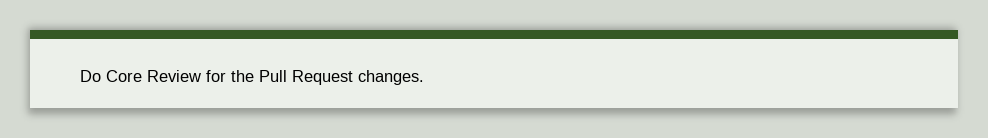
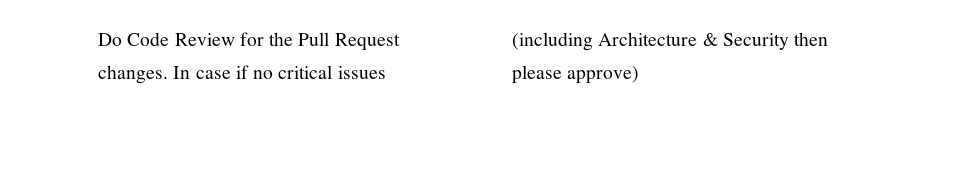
[106,70,142,82] Core -> [127,32,170,46] Code
(424, 77) none -> [173,65,386,79] [512,32,829,51] [512,65,640,84] In case if no critical issues (including Architecture & Security then please approve)

